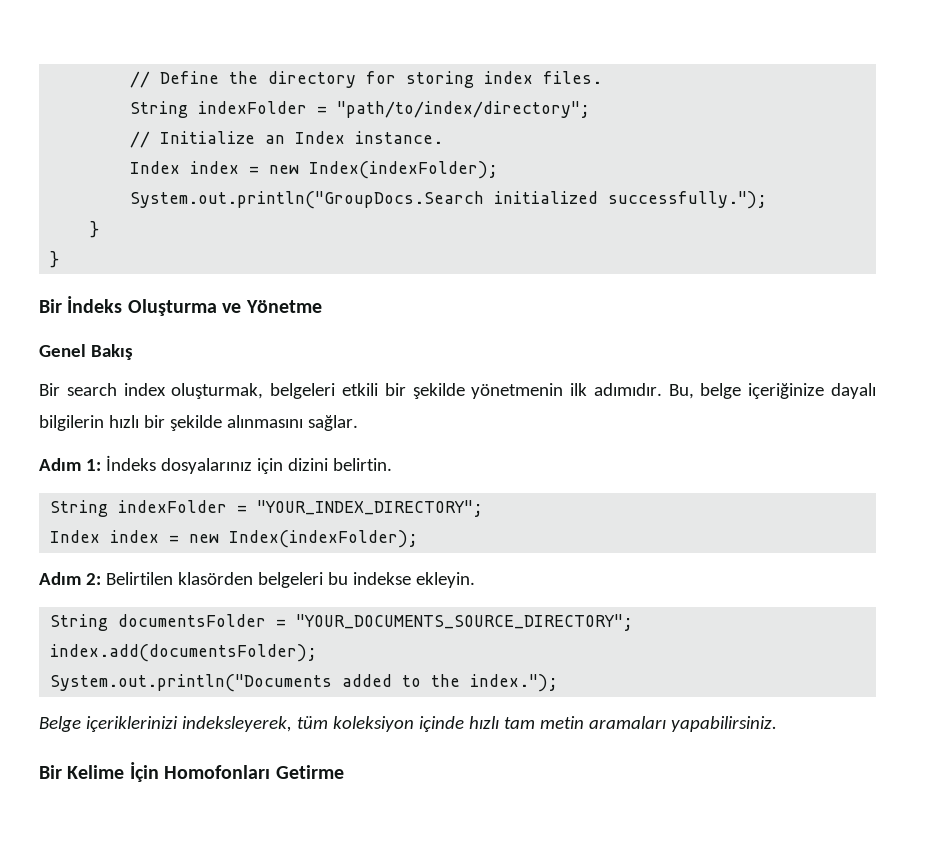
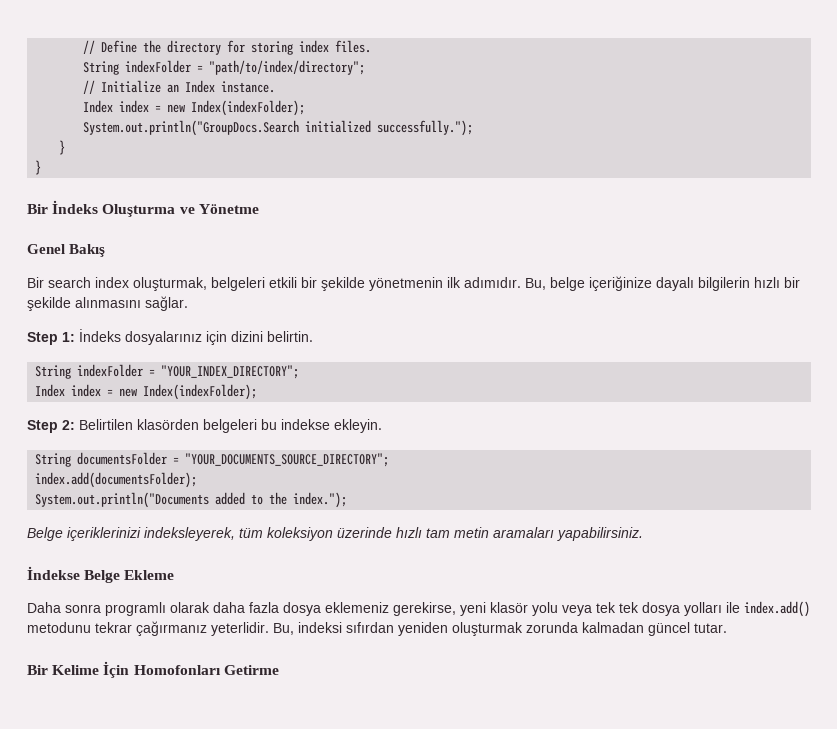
[39,458,81,471] Adım -> [27,332,58,345] Step
[39,572,81,585] Adım -> [27,420,58,433] Step
[418,716,464,732] içinde -> [337,527,392,538] üzerinde
(777, 724) none -> [27,566,175,583] [27,601,810,617] [27,621,727,636] // İndekse Belge Ekleme // Daha sonra programlı olarak daha fazla dosya eklemeniz gerekirse, yeni klasör yolu veya tek tek dosya yolları ile index.add() metodunu tekrar çağırmanız yeterlidir. Bu, indeksi sıfırdan yeniden oluşturmak zorunda kalmadan güncel tutar.

